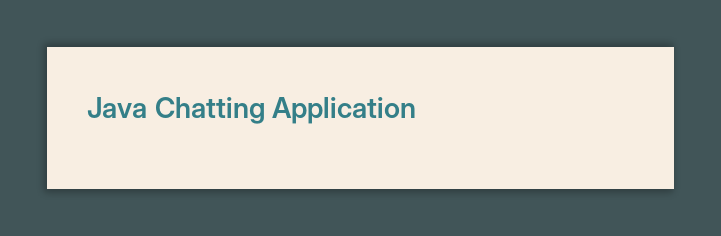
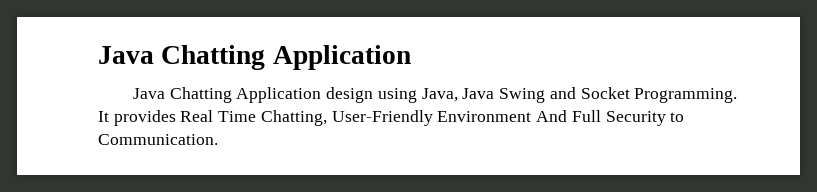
[87,97,417,124] Java Chatting Application -> [98,45,411,70] [132,87,738,103] [98,110,685,126] [98,134,218,145] Java Chatting Application // Java Chatting Application design using Java, Java Swing and Socket Programming. It provides Real Time Chatting, User-Friendly Environment And Full Security to Communication.

